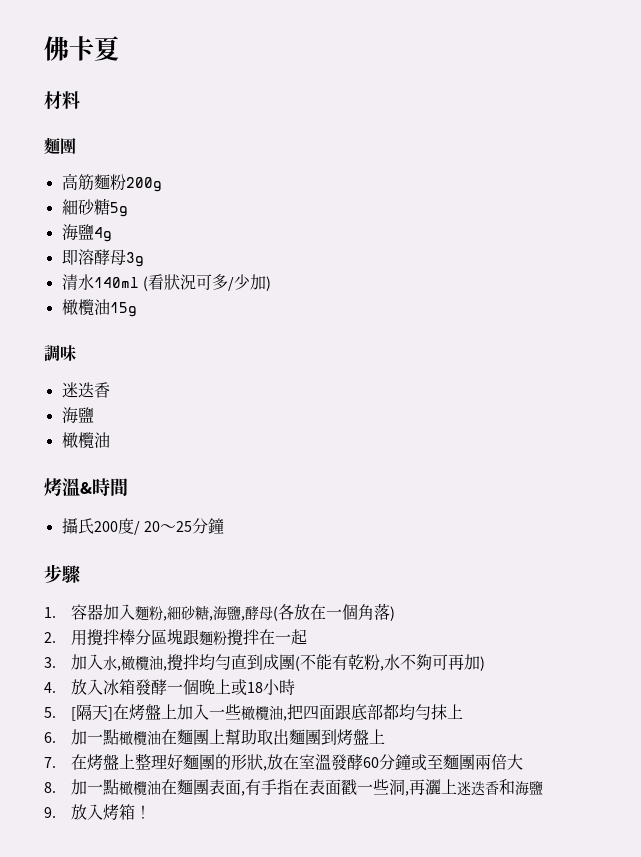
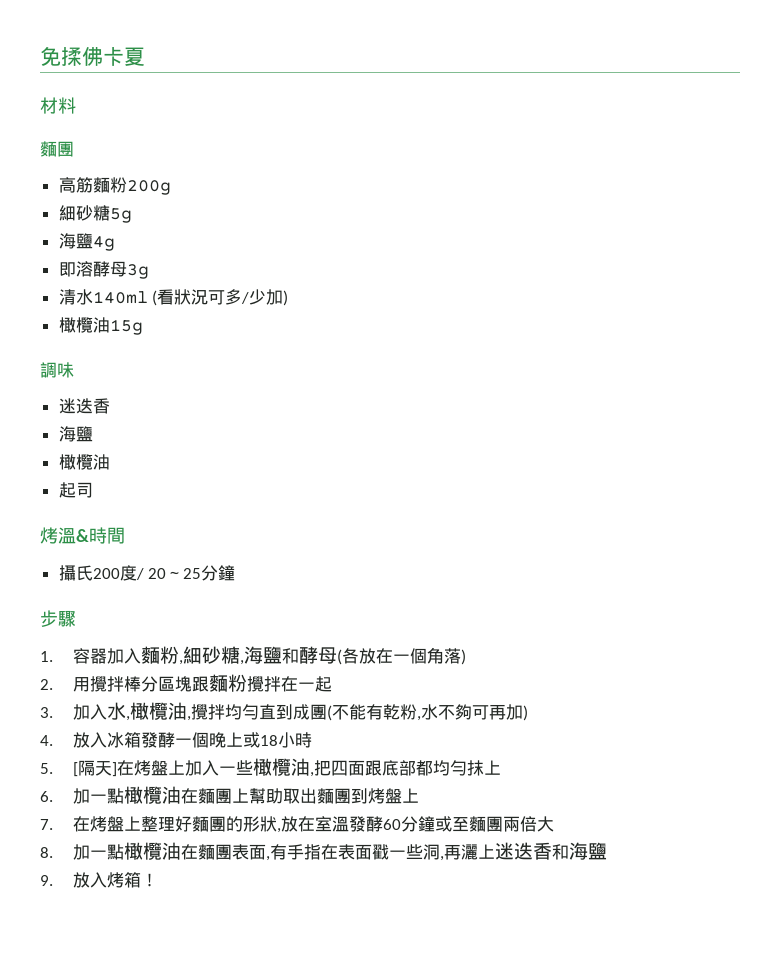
(44, 48) none -> [40,46,82,66] 免揉
(110, 440) none -> [58,482,93,498] // 起司
[241,616,246,621] , -> [282,648,300,664] 和

